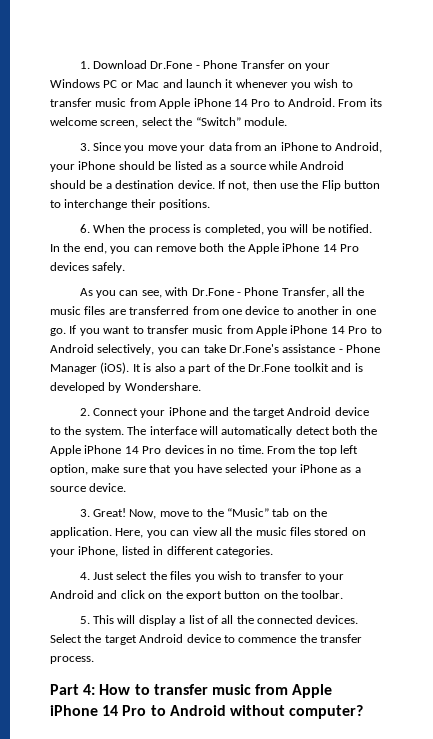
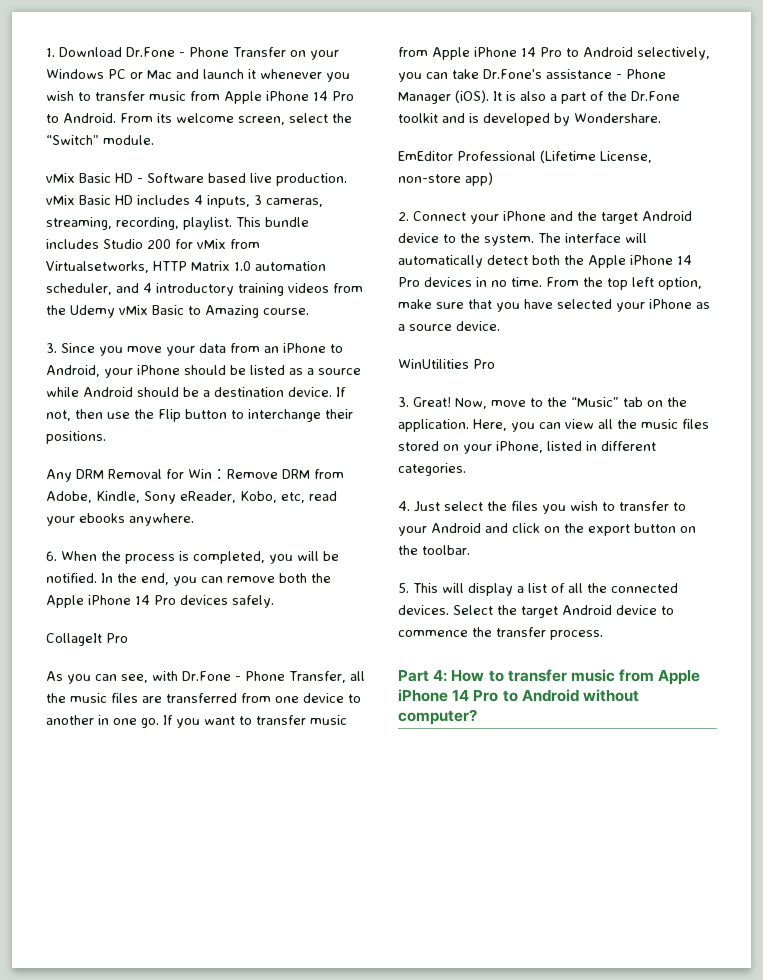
(287, 121) none -> [46,173,347,186] [46,195,323,208] [46,217,309,230] [46,239,260,249] [46,261,326,273] [46,283,363,296] [46,305,309,318] // vMix Basic HD - Software based live production. vMix Basic HD includes 4 inputs, 3 cameras, streaming, recording, playlist. This bundle includes Studio 200 for vMix from Virtualsetworks, HTTP Matrix 1.0 automation scheduler, and 4 introductory training videos from the Udemy vMix Basic to Amazing course.
(211, 204) none -> [46,468,344,482] [46,491,337,504] [46,513,194,526] // Any DRM Removal for Win：Remove DRM from Adobe, Kindle, Sony eReader, Kobo, etc, read your ebooks anywhere.
(126, 267) none -> [46,633,128,646] // CollageIt Pro
(201, 386) none -> [398,150,652,163] [398,172,493,186] // EmEditor Professional (Lifetime License, non-store app)
(127, 487) none -> [398,359,495,369] // WinUtilities Pro

